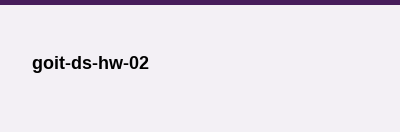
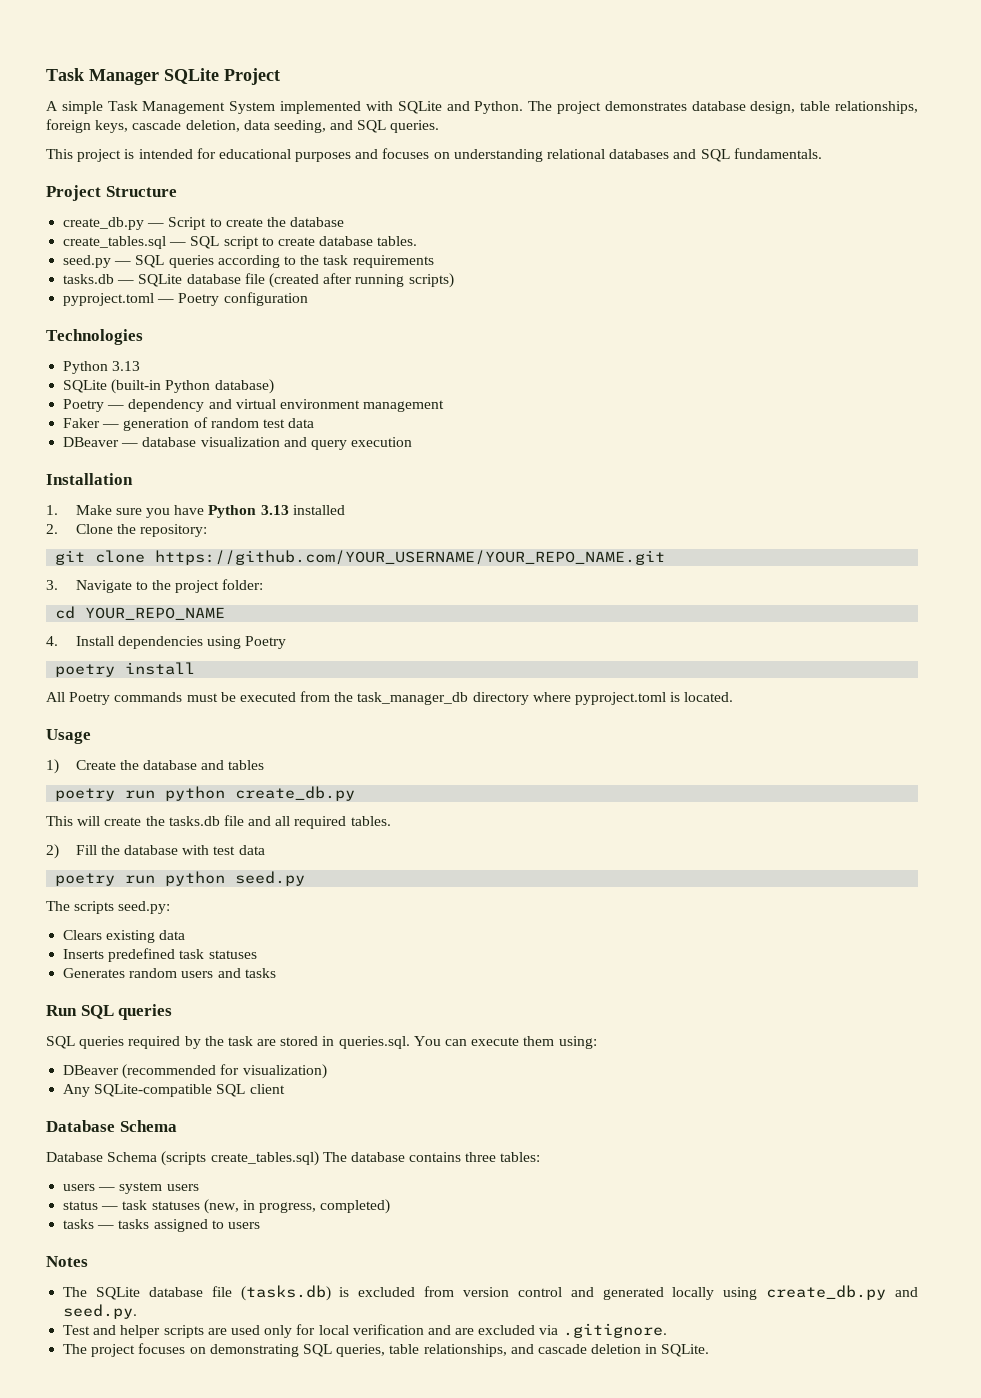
[32,56,149,73] goit-ds-hw-02 -> [46,68,280,85] [46,101,918,114] [46,119,440,133] [46,148,822,162] [46,185,177,201] [63,217,345,230] [63,236,418,249] [63,255,434,268] [63,273,454,288] [63,292,308,306] [46,329,143,345] [63,361,141,374] [63,379,274,394] [63,399,445,412] [63,417,315,431] [63,437,413,450] [46,473,133,485] [46,505,345,518] [46,524,207,537] [55,550,666,565] [46,579,264,593] [55,606,226,620] [46,636,287,649] [55,662,196,677] [46,691,734,705] [46,729,91,744] [46,759,265,774] [55,786,356,801] [46,815,391,829] [46,844,265,859] [55,871,306,886] [46,901,171,914] [63,930,186,943] [63,948,257,962] [63,968,276,978] [46,1004,173,1020] [46,1036,597,1049] [63,1064,327,1079] [63,1084,285,1097] [46,1120,177,1132] [46,1151,541,1166] [63,1182,199,1194] [63,1199,391,1214] [63,1219,260,1232] [46,1256,88,1267] [63,1285,919,1301] [63,1304,138,1319] [63,1323,667,1338] [63,1343,710,1357] Task Manager SQLite Project // A simple Task Management System implemented with SQLite and Python. The project demonstrates database design, table relationships, foreign keys, cascade deletion, data seeding, and SQL queries. // This project is intended for educational purposes and focuses on understanding relational databases and SQL fundamentals. // Project Structure // create_db.py — Script to create the database // create_tables.sql — SQL script to create database tables. // seed.py — SQL queries according to the task requirements // tasks.db — SQLite database file (created after running scripts) // pyproject.toml — Poetry configuration // Technologies // Python 3.13 // SQLite (built-in Python database) // Poetry — dependency and virtual environment management // Faker — generation of random test data // DBeaver — database visualization and query execution // Installation // 1. Make sure you have Python 3.13 installed // 2. Clone the repository: // git clone https://github.com/YOUR_USERNAME/YOUR_REPO_NAME.git // 3. Navigate to the project folder: // cd YOUR_REPO_NAME // 4. Install dependencies using Poetry // poetry install // All Poetry commands must be executed from the task_manager_db directory where pyproject.toml is located. // Usage // 1) Create the database and tables // poetry run python create_db.py // This will create the tasks.db file and all required tables. // 2) Fill the database with test data // poetry run python seed.py // The scripts seed.py: // Clears existing data // Inserts predefined task statuses // Generates random users and tasks // Run SQL queries // SQL queries required by the task are stored in queries.sql. You can execute them using: // DBeaver (recommended for visualization) // Any SQLite-compatible SQL client // Database Schema // Database Schema (scripts create_tables.sql) The database contains three tables: // users — system users // status — task statuses (new, in progress, completed) // tasks — tasks assigned to users // Notes // The SQLite database file (tasks.db) is excluded from version control and generated locally using create_db.py and seed.py. // Test and helper scripts are used only for local verification and are excluded via .gitignore. // The project focuses on demonstrating SQL queries, table relationships, and cascade deletion in SQLite.

